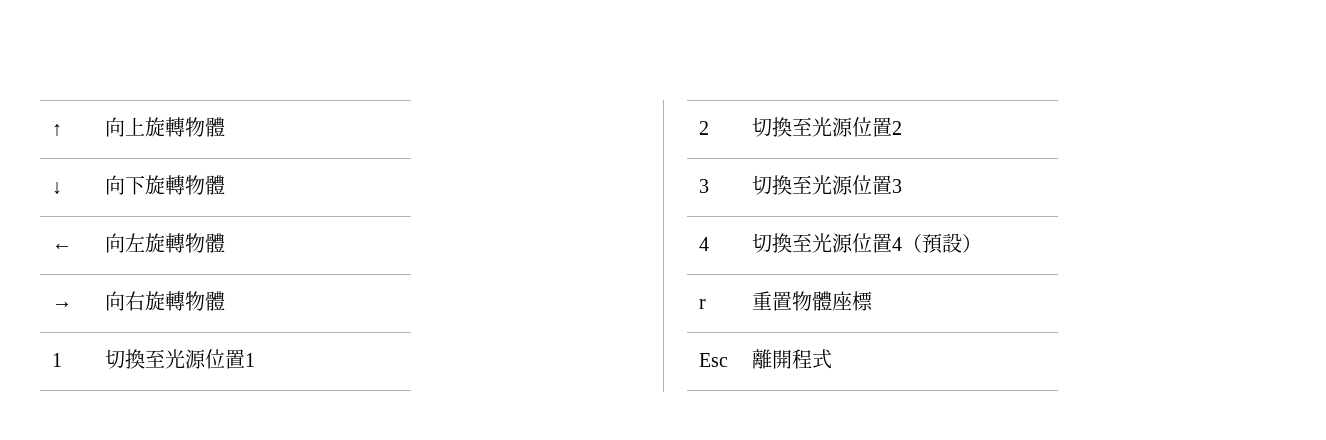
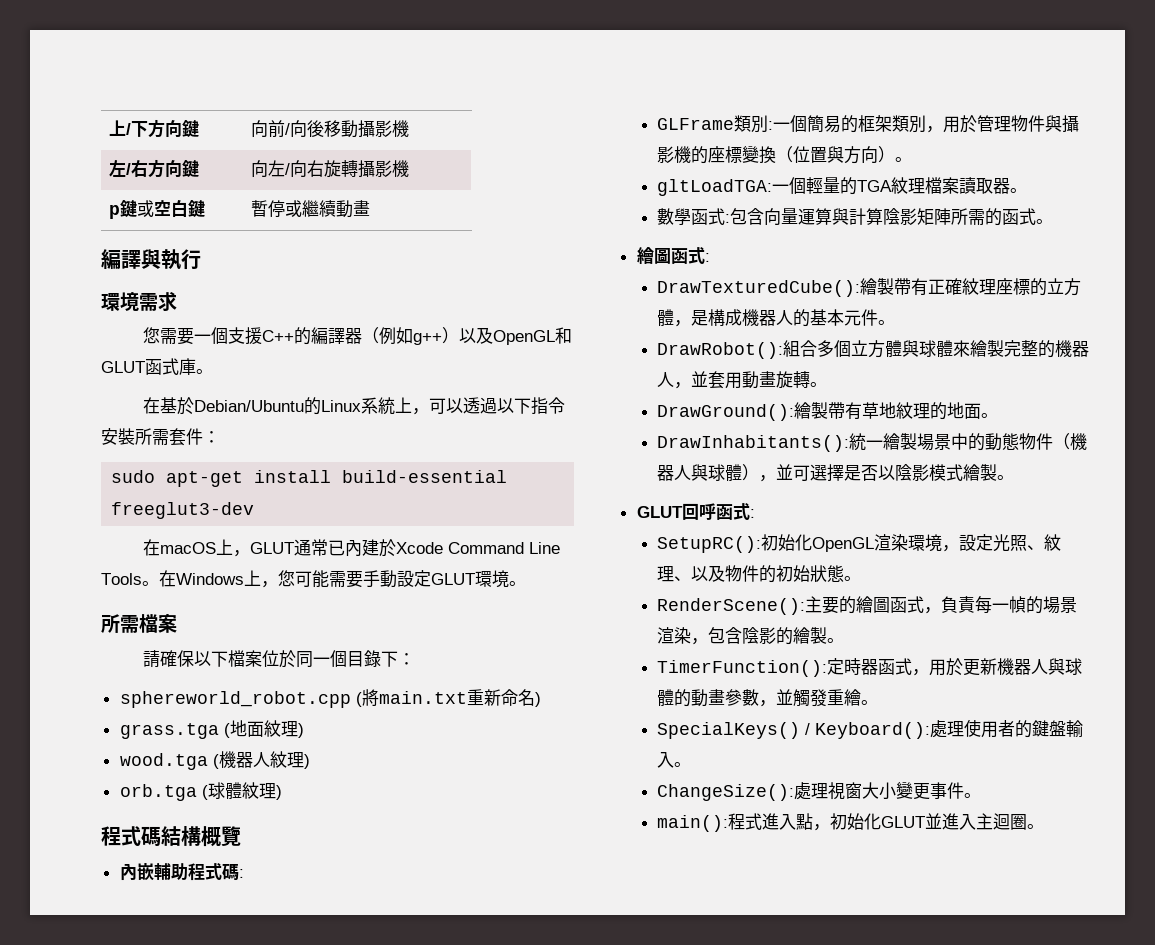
[51,124,62,136] [104,117,225,137] [51,182,62,194] [104,175,225,195] [51,243,72,251] [104,233,225,253] [51,301,72,309] [104,291,225,311] [51,353,62,367] [104,349,255,369] [698,121,709,135] [751,117,902,137] [698,179,709,193] [751,175,902,195] [698,237,709,251] [751,233,982,254] [698,299,706,309] [751,291,873,311] [698,353,728,367] [751,349,832,369] ↑ | 向上旋轉物體 // ↓ | 向下旋轉物體 // ← | 向左旋轉物體 // → | 向右旋轉物體 // 1 | 切換至光源位置1 // 2 | 切換至光源位置2 // 3 | 切換至光源位置3 // 4 | 切換至光源位置4（預設） // r | 重置物體座標 // Esc | 離開程式 -> [108,119,199,138] [250,120,409,138] [108,159,199,178] [250,160,409,178] [108,200,205,219] [250,200,370,218] [101,249,201,270] [101,291,177,312] [142,327,572,345] [101,358,213,375] [142,397,565,415] [101,428,220,446] [111,470,508,487] [111,502,255,519] [142,539,560,557] [101,570,526,588] [101,614,177,633] [142,650,415,668] [119,689,541,708] [119,720,304,739] [119,751,310,770] [119,782,282,801] [101,826,241,847] [119,863,244,881] [657,115,1080,133] [657,145,913,164] [657,177,1028,196] [657,208,1054,226] [636,247,710,264] [657,278,1082,297] [657,309,896,327] [657,340,1090,359] [657,371,828,389] [657,402,999,421] [657,433,1088,452] [657,464,1015,482] [636,503,755,520] [657,534,1062,553] [657,565,862,583] [657,596,1078,615] [657,627,845,645] [657,658,1083,677] [657,689,879,707] [657,719,1084,739] [657,752,692,768] [657,781,982,801] [657,813,1045,832] 上/下方向鍵 | 向前/向後移動攝影機 // 左/右方向鍵 | 向左/向右旋轉攝影機 // p鍵或空白鍵 | 暫停或繼續動畫 // 編譯與執行 // 環境需求 // 您需要一個支援C++的編譯器（例如g++）以及OpenGL和GLUT函式庫。 // 在基於Debian/Ubuntu的Linux系統上，可以透過以下指令安裝所需套件： // sudo apt-get install build-essential freeglut3-dev // 在macOS上，GLUT通常已內建於Xcode Command Line Tools。在Windows上，您可能需要手動設定GLUT環境。 // 所需檔案 // 請確保以下檔案位於同一個目錄下： // sphereworld_robot.cpp (將main.txt重新命名) // grass.tga (地面紋理) // wood.tga (機器人紋理) // orb.tga (球體紋理) // 程式碼結構概覽 // 內嵌輔助程式碼: // GLFrame類別:一個簡易的框架類別，用於管理物件與攝影機的座標變換（位置與方向）。 // gltLoadTGA:一個輕量的TGA紋理檔案讀取器。 // 數學函式:包含向量運算與計算陰影矩陣所需的函式。 // 繪圖函式: // DrawTexturedCube():繪製帶有正確紋理座標的立方體，是構成機器人的基本元件。 // DrawRobot():組合多個立方體與球體來繪製完整的機器人，並套用動畫旋轉。 // DrawGround():繪製帶有草地紋理的地面。 // DrawInhabitants():統一繪製場景中的動態物件（機器人與球體），並可選擇是否以陰影模式繪製。 // GLUT回呼函式: // SetupRC():初始化OpenGL渲染環境，設定光照、紋理、以及物件的初始狀態。 // RenderScene():主要的繪圖函式，負責每一幀的場景渲染，包含陰影的繪製。 // TimerFunction():定時器函式，用於更新機器人與球體的動畫參數，並觸發重繪。 // SpecialKeys() / Keyboard():處理使用者的鍵盤輸入。 // ChangeSize():處理視窗大小變更事件。 // main():程式進入點，初始化GLUT並進入主迴圈。

